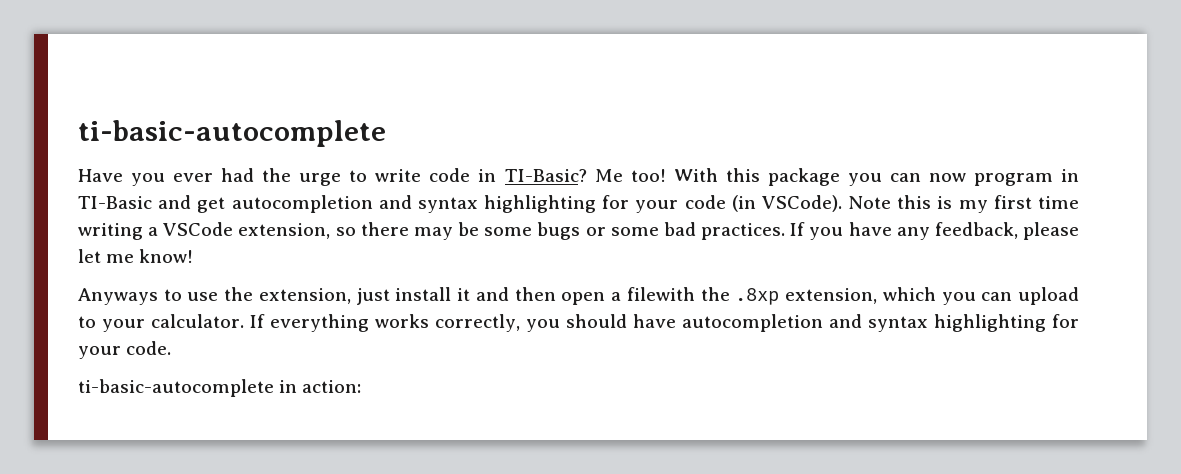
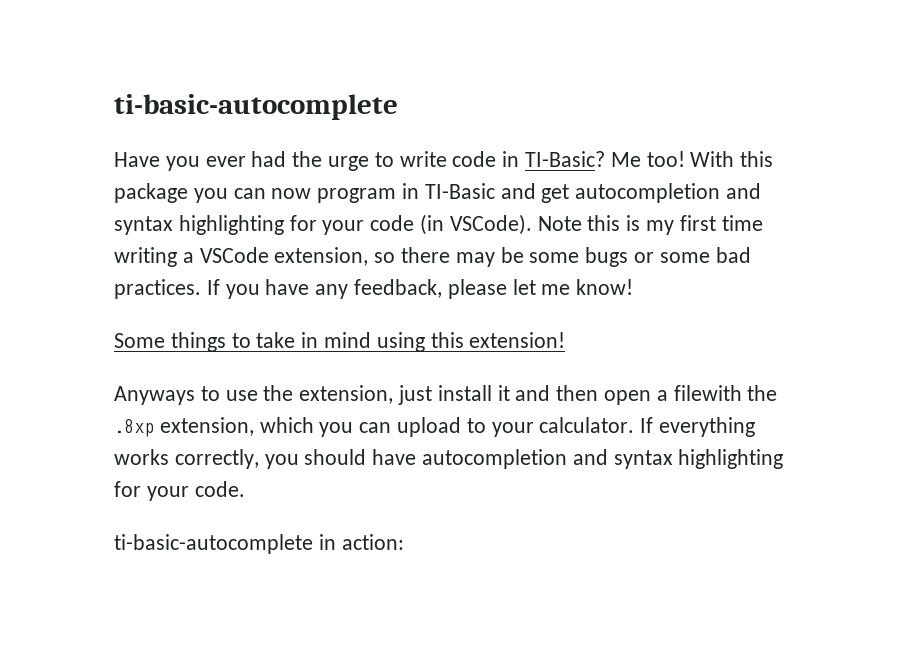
(194, 256) none -> [114,332,566,352] // Some things to take in mind using this extension!

